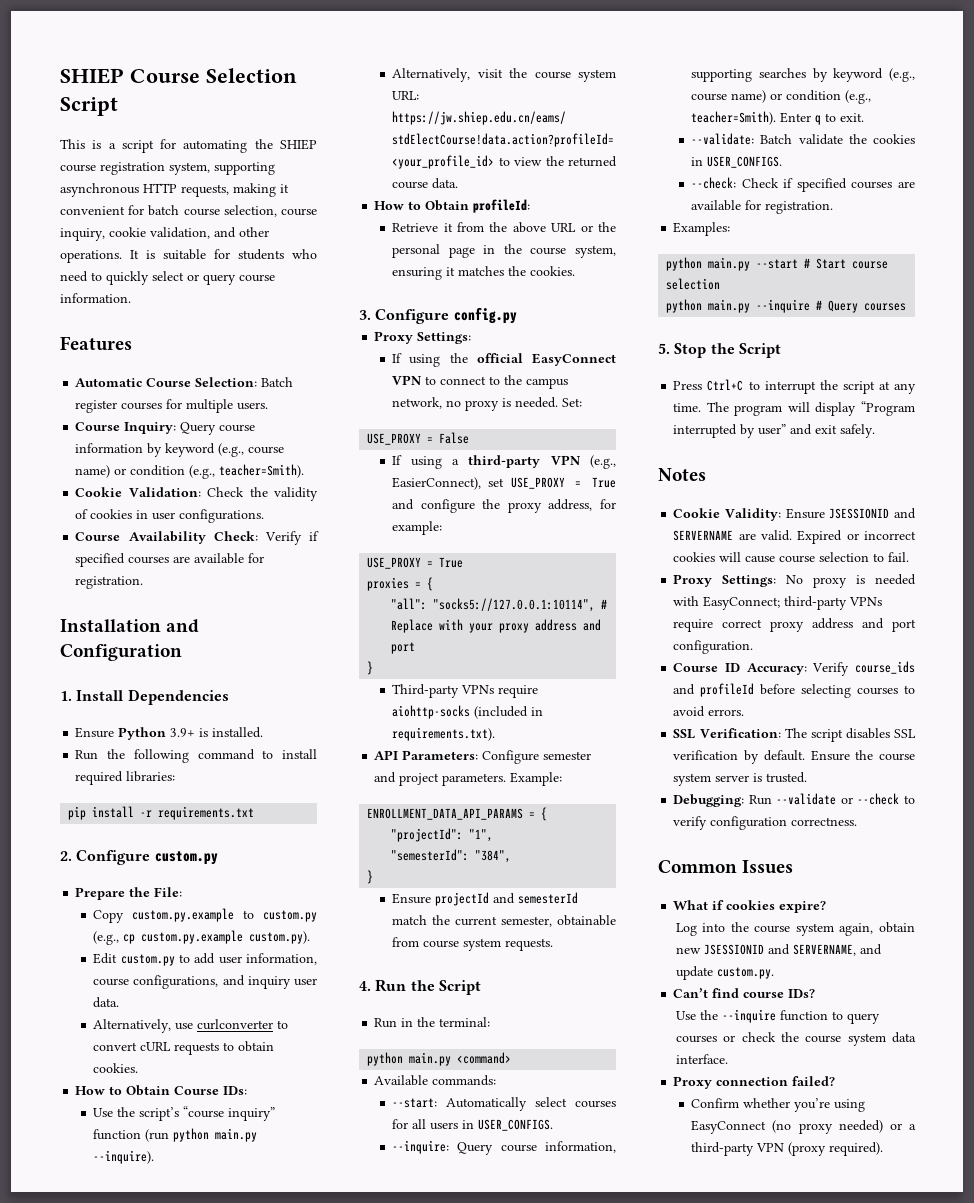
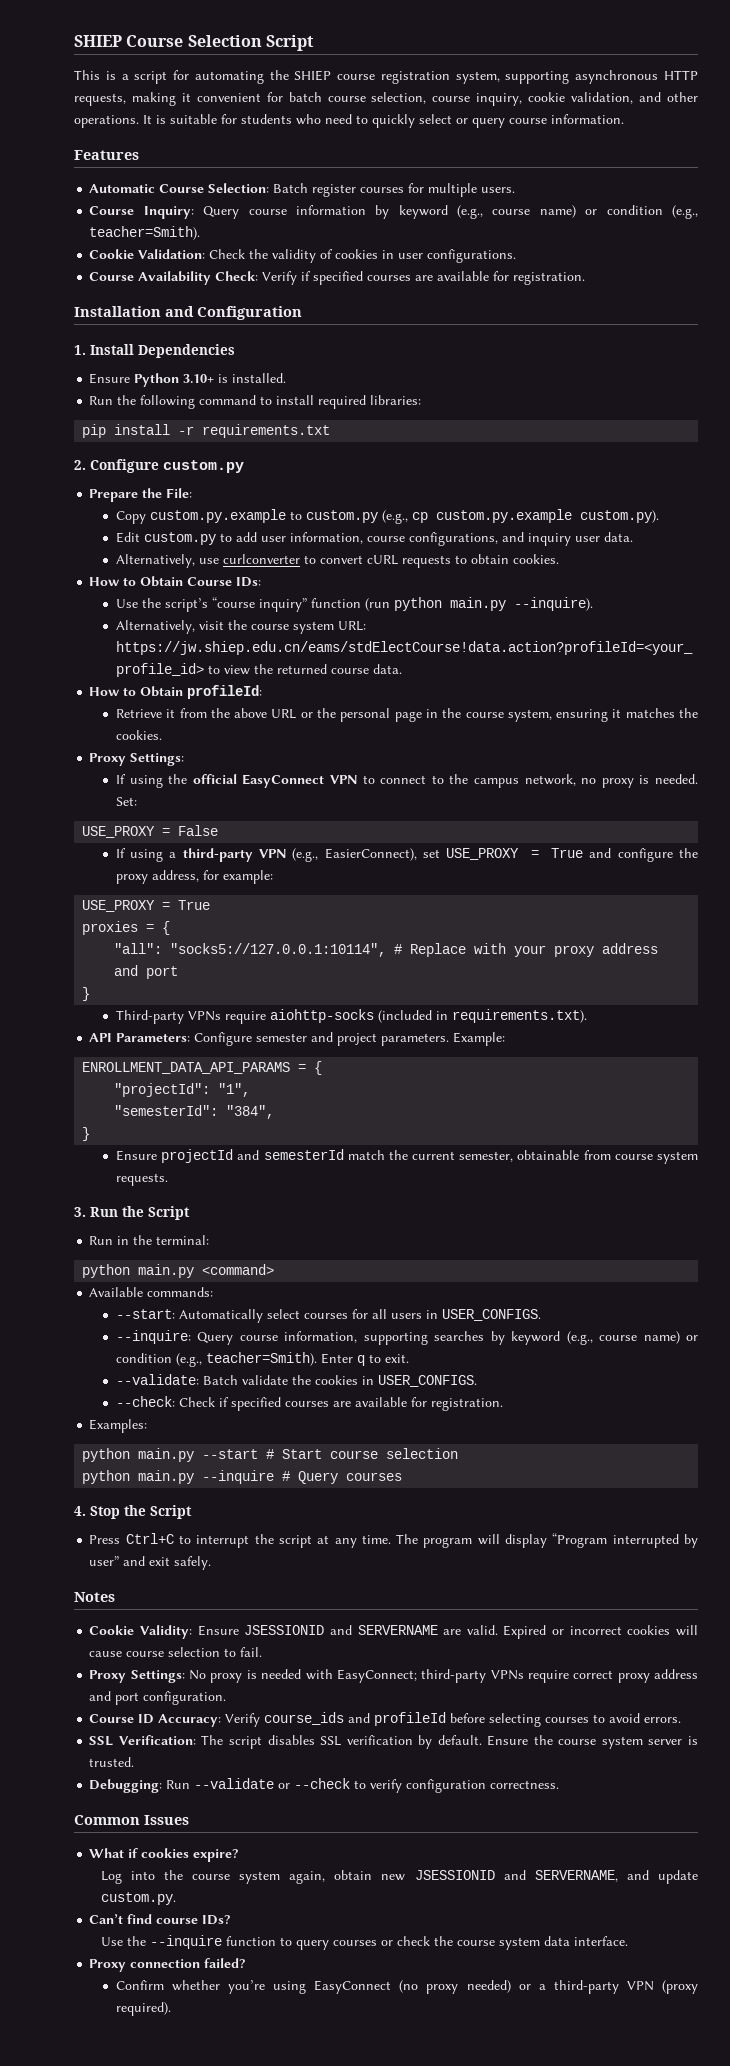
[170,728,196,737] 3.9+ -> [183,374,215,383] 3.10+
[359,307,517,324] // 3. Configure config.py -> (162, 735) none
[359,981,371,991] 4. -> [74,1207,86,1217] 3.
[658,343,670,354] 5. -> [74,1506,86,1516] 4.

